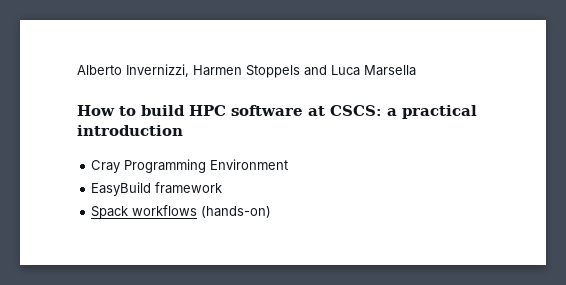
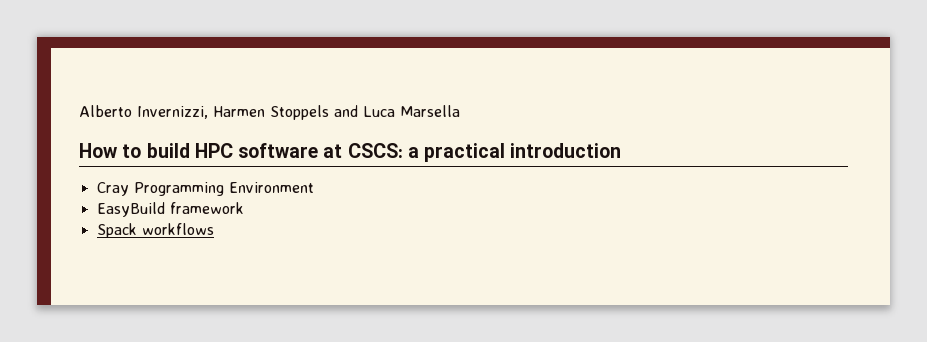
[201,206,272,218] (hands-on) -> (214, 229) none

